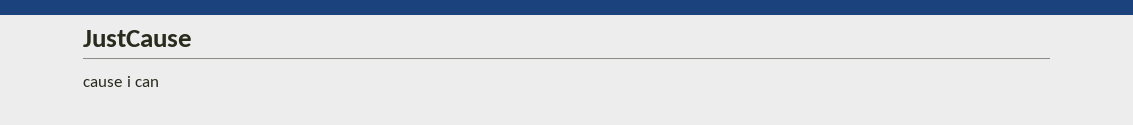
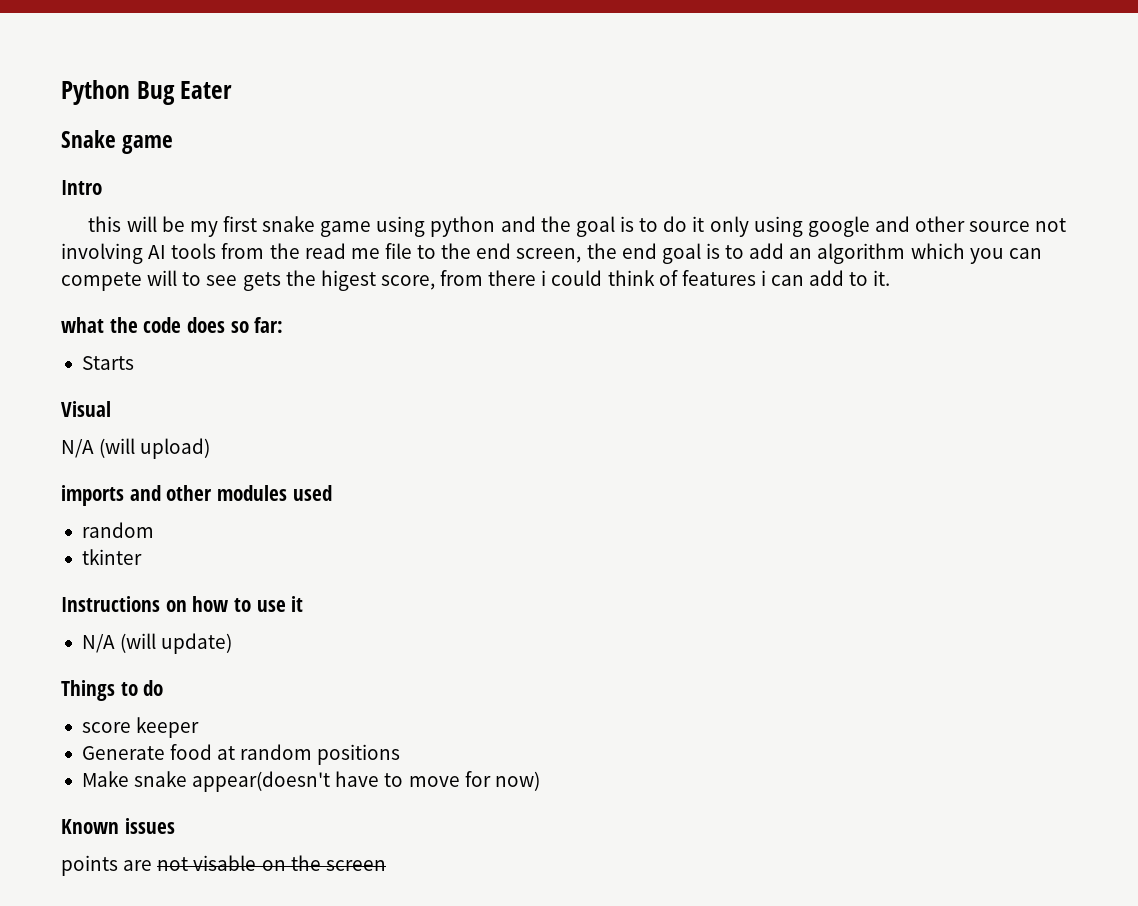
[83,30,192,47] [83,76,160,87] JustCause // cause i can -> [61,80,233,105] [61,130,174,154] [61,180,102,195] [88,216,1067,237] [61,243,1042,264] [61,270,891,291] [61,317,284,333] [81,356,134,370] [61,401,111,417] [61,438,211,459] [61,485,332,506] [81,522,154,538] [81,549,142,565] [61,596,304,612] [81,633,233,654] [61,680,164,701] [81,717,200,738] [81,744,401,765] [81,771,540,792] [61,818,175,834] [61,855,386,876] Python Bug Eater // Snake game // Intro // this will be my first snake game using python and the goal is to do it only using google and other source not involving AI tools from the read me file to the end screen, the end goal is to add an algorithm which you can compete will to see gets the higest score, from there i could think of features i can add to it. // what the code does so far: // Starts // Visual // N/A (will upload) // imports and other modules used // random // tkinter // Instructions on how to use it // N/A (will update) // Things to do // score keeper // Generate food at random positions // Make snake appear(doesn't have to move for now) // Known issues // points are not visable on the screen

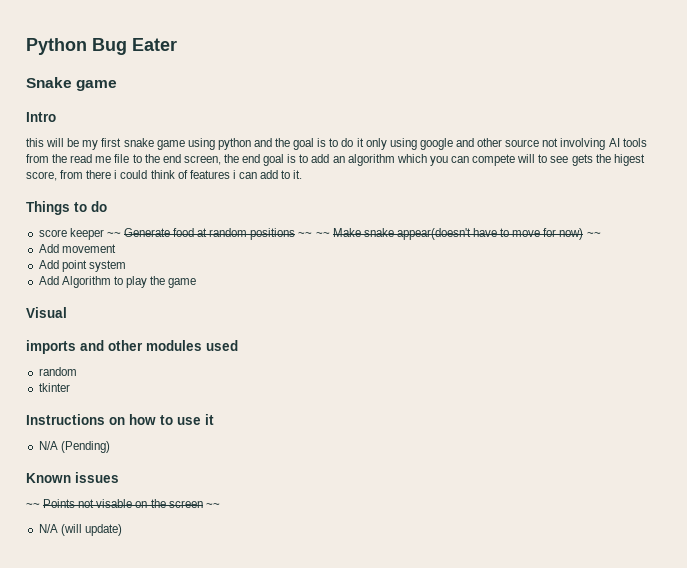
[61,317,284,333] [81,356,134,370] [61,401,111,417] [61,438,211,459] what the code does so far: // Starts // Visual // N/A (will upload) -> [26,201,107,215] [38,228,601,240] [38,244,116,253] [38,260,126,272] [38,276,197,288] [26,307,67,318] Things to do // score keeper ~~ Generate food at random positions ~~ ~~ Make snake appear(doesn't have to move for now) ~~ // Add movement // Add point system // Add Algorithm to play the game // Visual
[120,633,233,654] [61,680,164,701] [81,717,200,738] [81,744,401,765] [81,771,540,792] (will update) // Things to do // score keeper // Generate food at random positions // Make snake appear(doesn't have to move for now) -> [60,441,110,453] (Pending)
[61,855,153,876] points are -> [26,499,76,508] ~~ Points
(386, 865) none -> [205,503,220,508] [38,524,122,536] ~~ // N/A (will update)

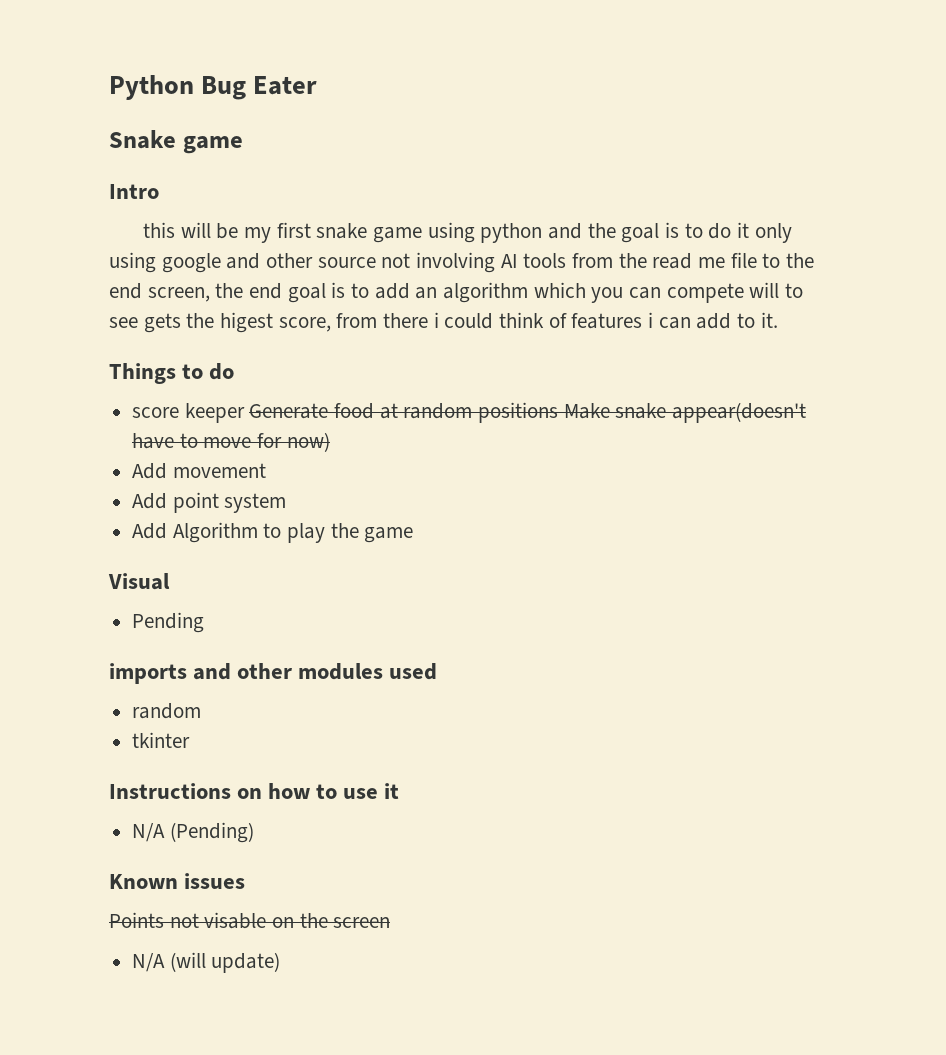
[106,232,121,237] ~~ -> (245, 413) none
[298,232,330,237] ~~ ~~ -> (559, 412) none
[586,232,601,237] ~~ -> (330, 442) none
(67, 312) none -> [132,612,205,633] // Pending
[26,503,40,508] ~~ -> (246, 881) none
[205,503,220,508] ~~ -> (391, 922) none

